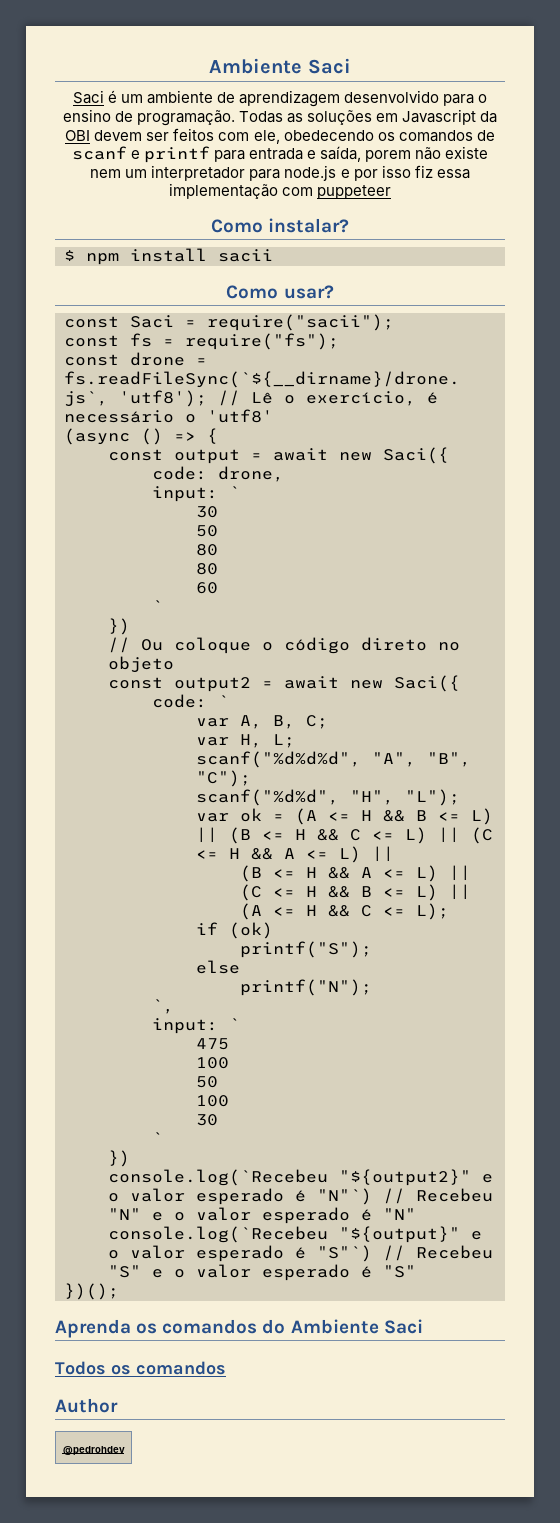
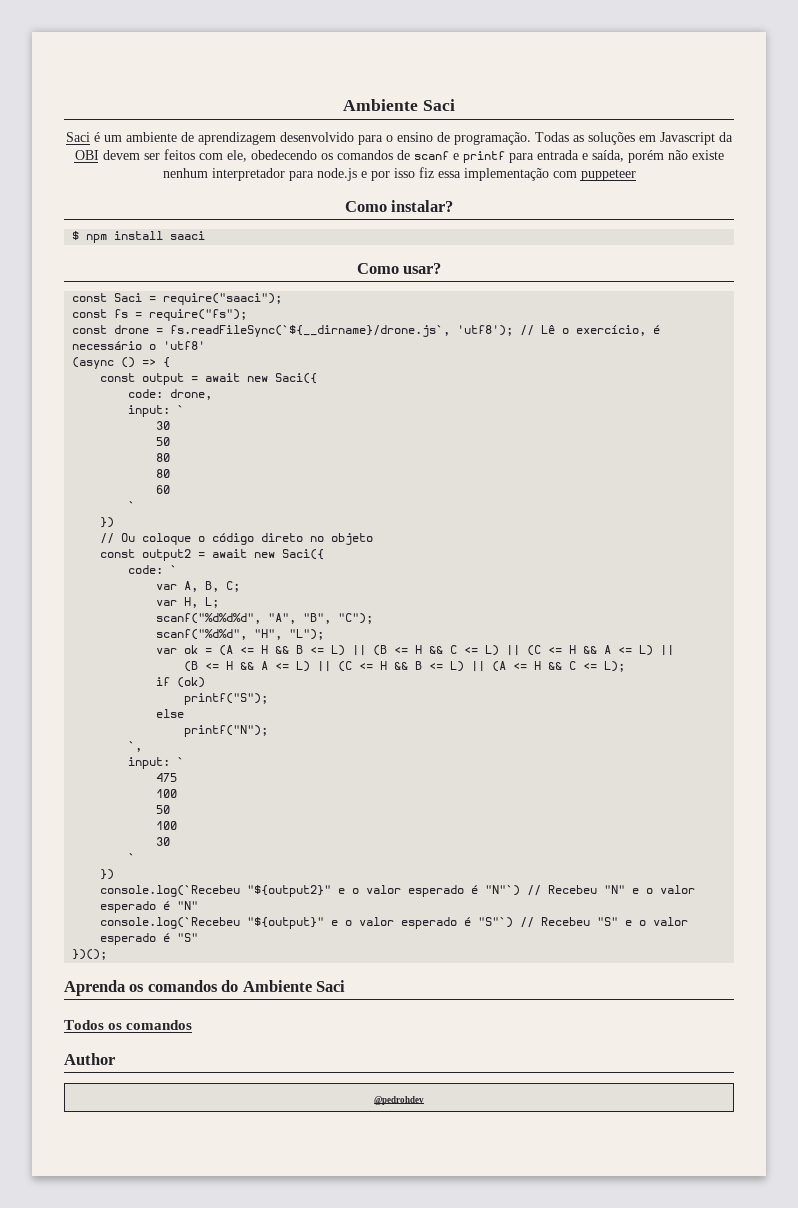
[365,150,412,162] porem -> [627,150,664,163] porém
[90,169,148,178] nem um -> [162,168,208,178] nenhum
[218,249,273,262] sacii -> [170,231,206,240] saaci
[207,314,394,331] require("sacii"); -> [163,293,283,305] require("saaci");

